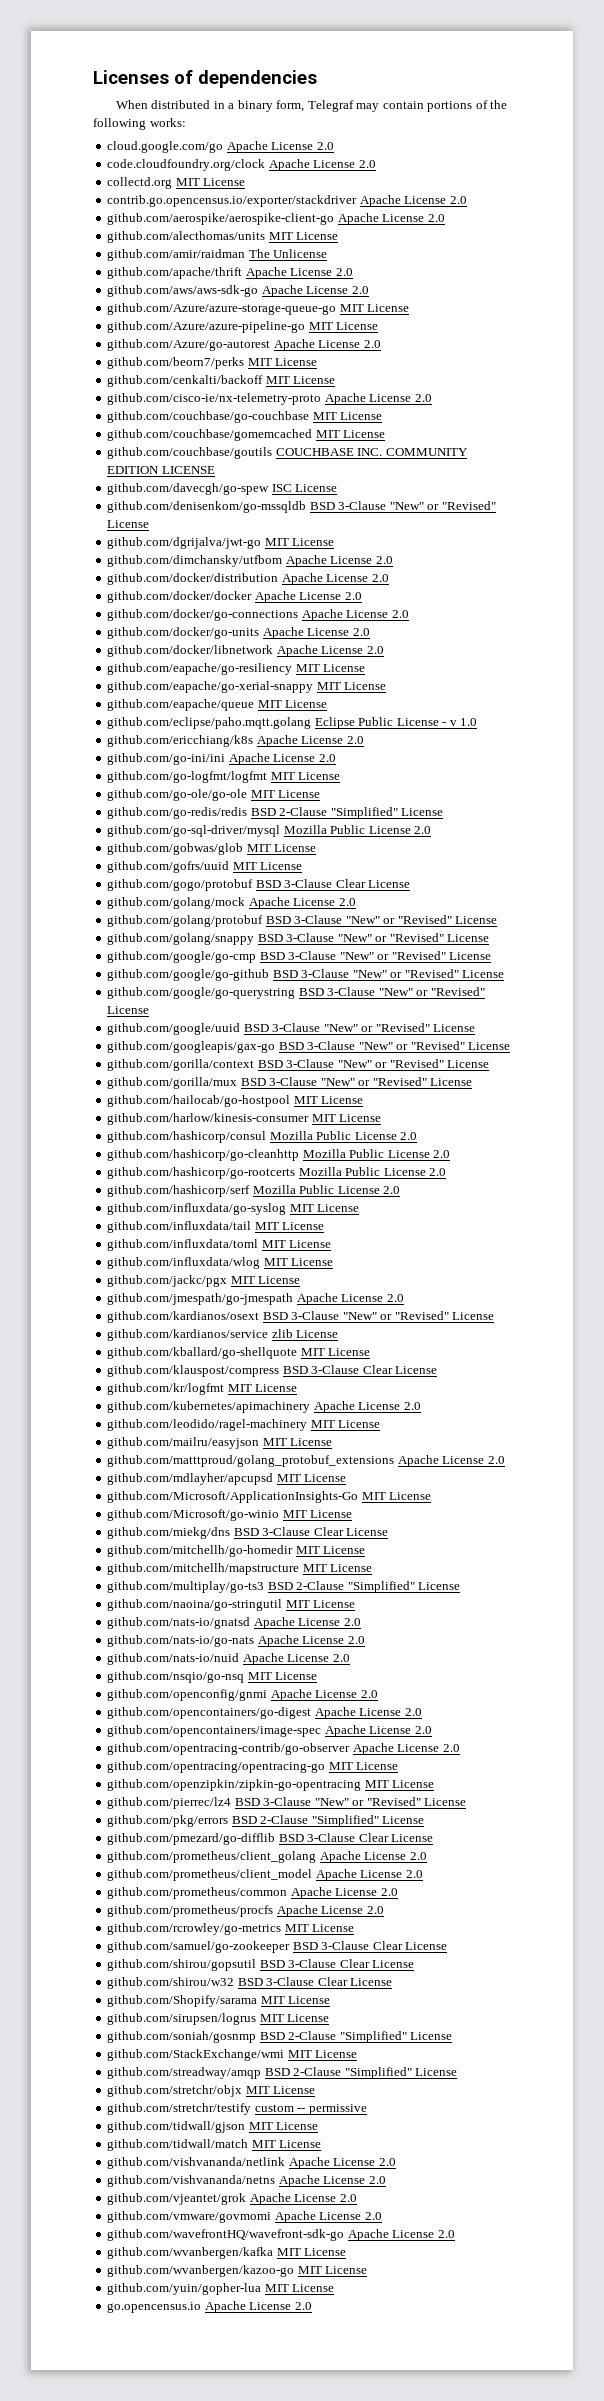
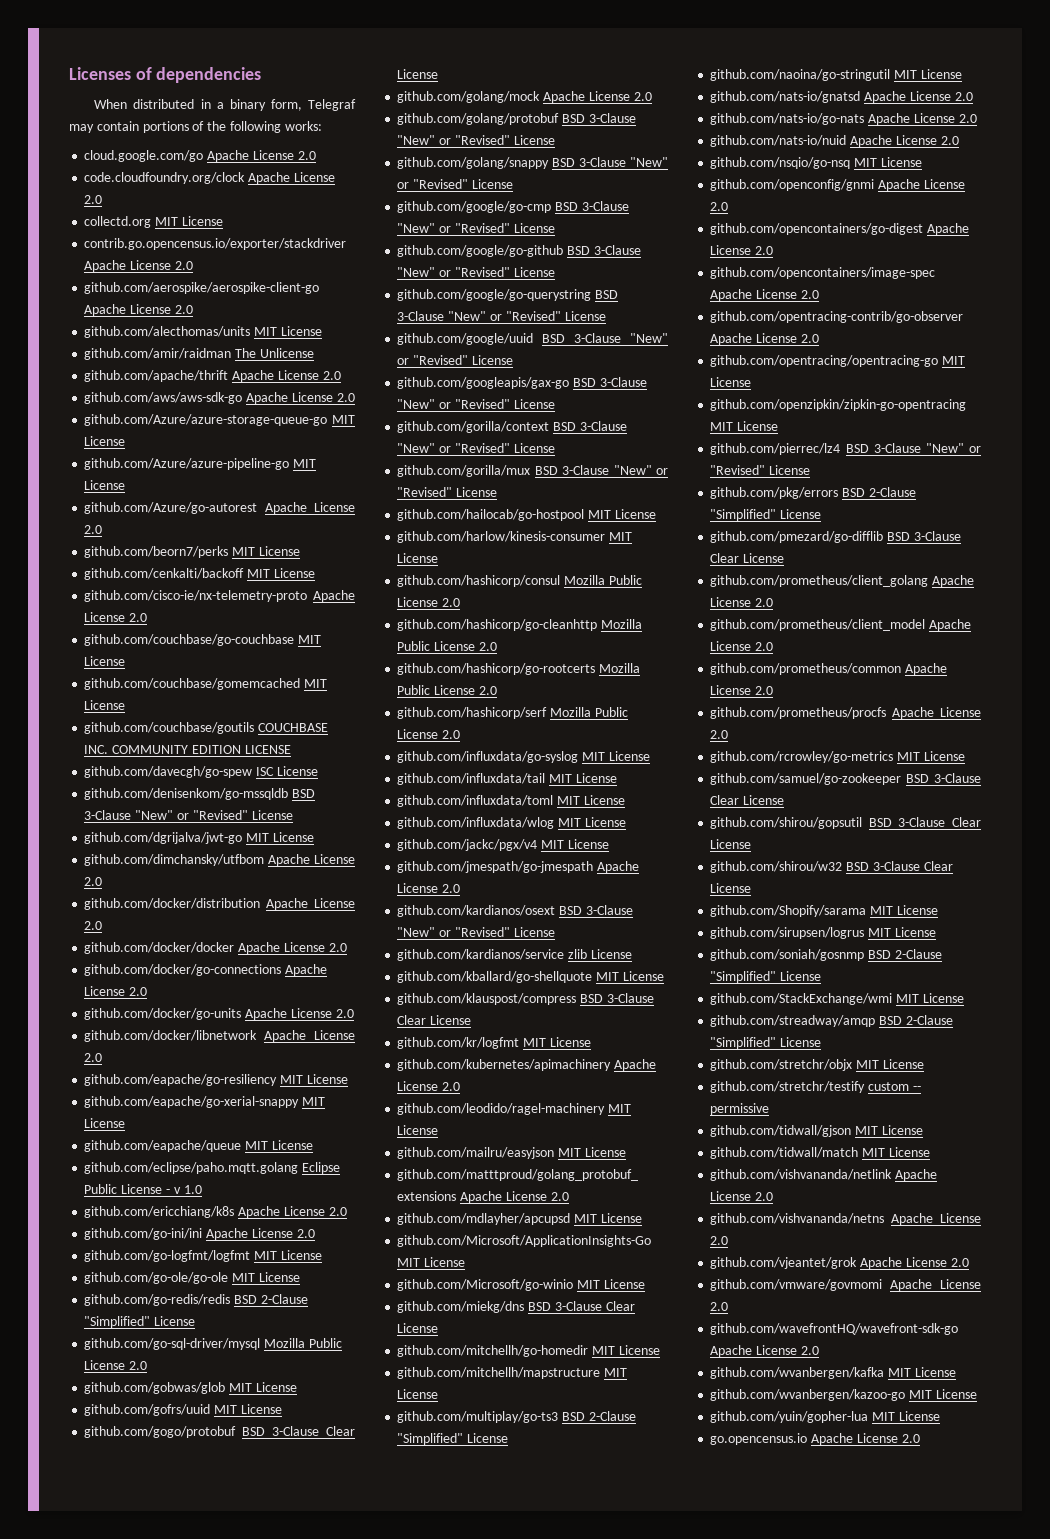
[107,1275,228,1287] github.com/jackc/pgx -> [397,839,538,851] github.com/jackc/pgx/v4

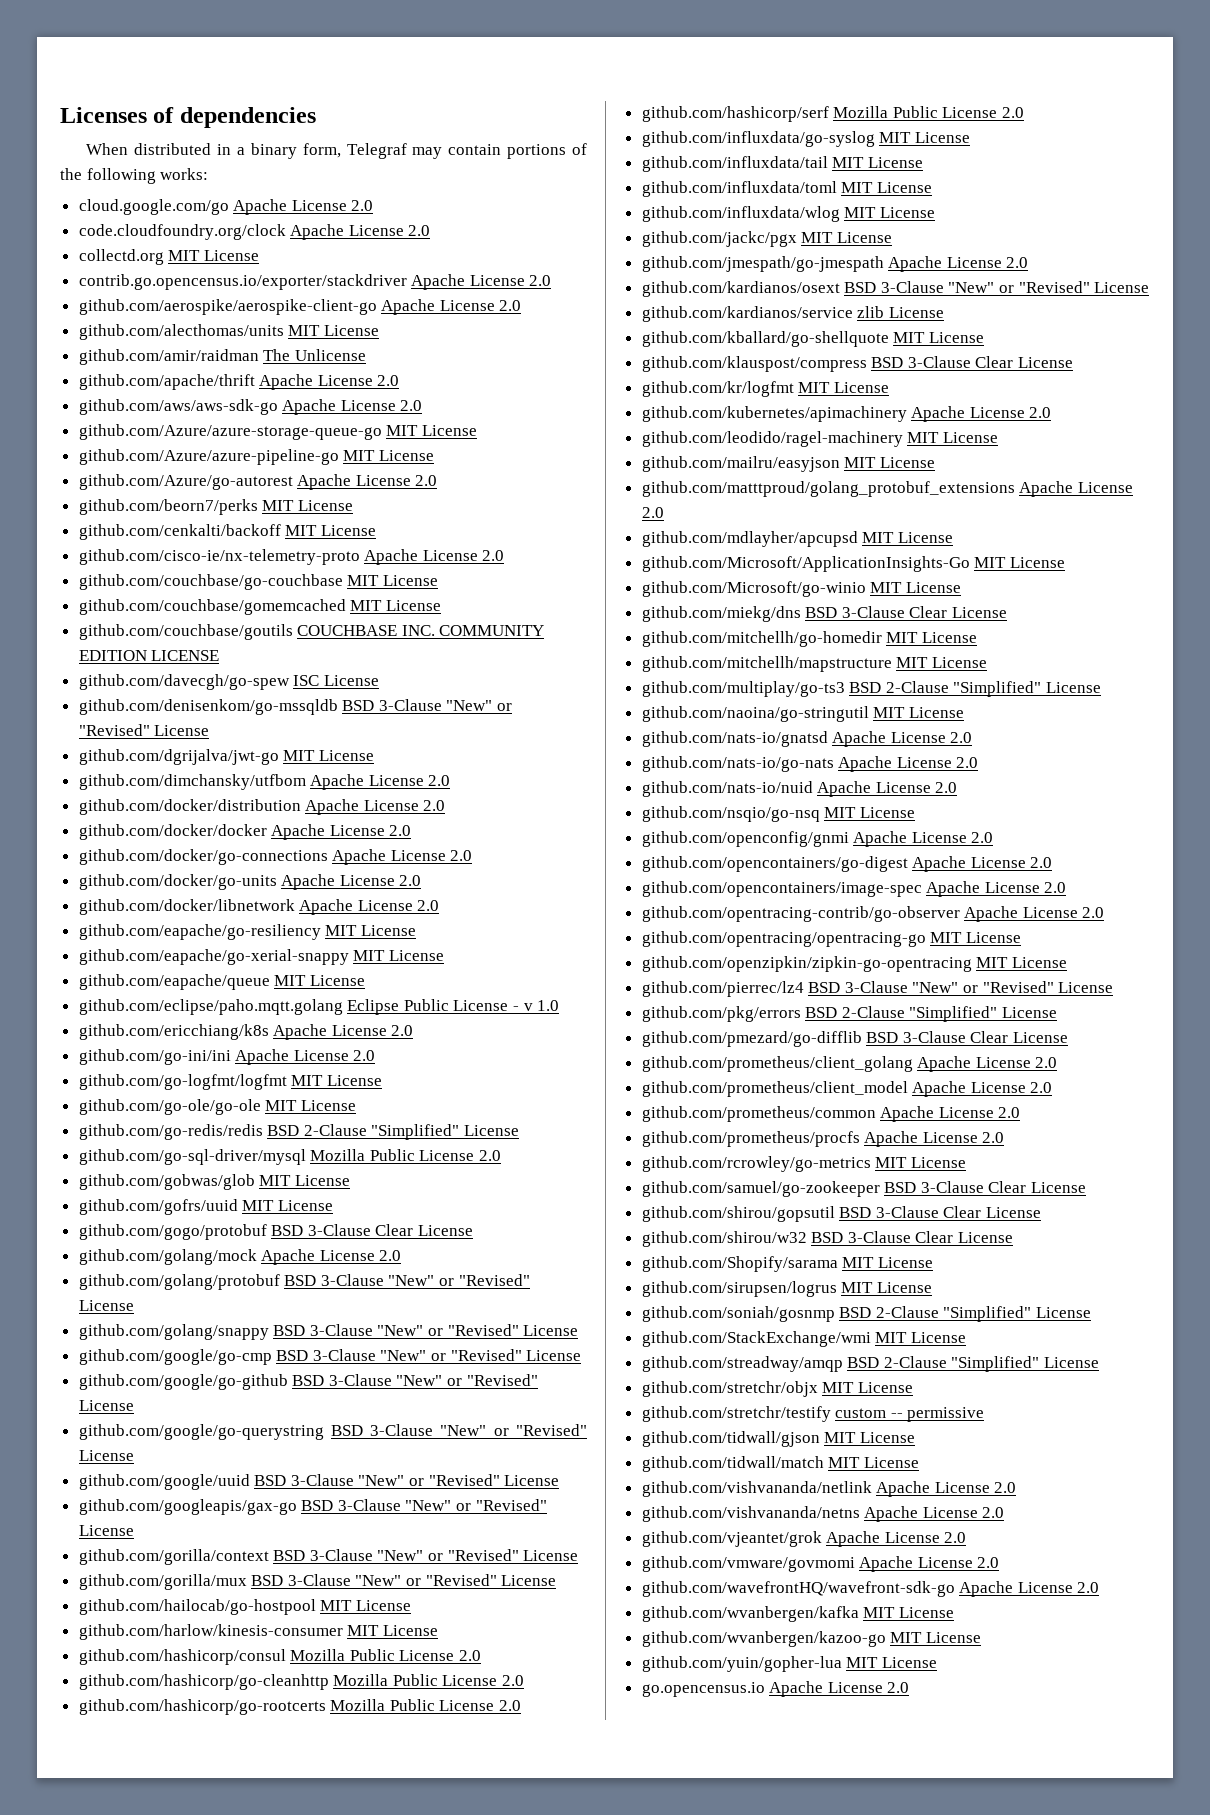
[397,839,538,851] github.com/jackc/pgx/v4 -> [641,231,797,247] github.com/jackc/pgx

